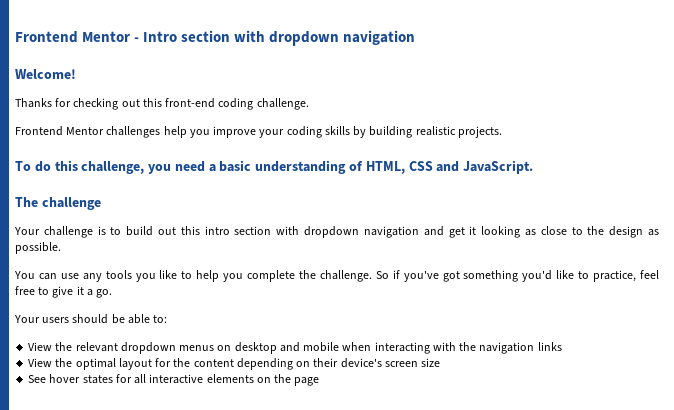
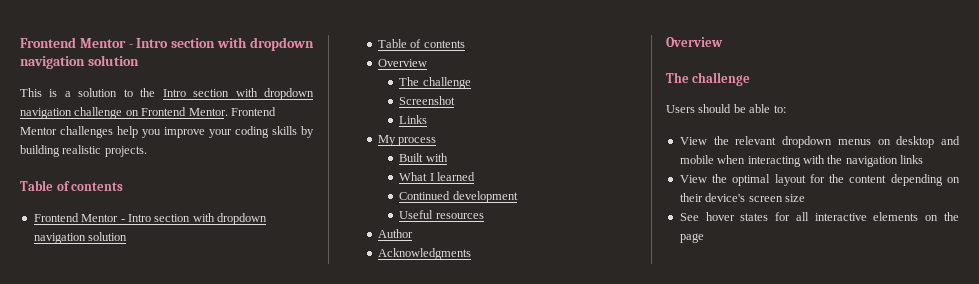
[15,30,416,46] [15,69,76,79] [15,98,309,110] Frontend Mentor - Intro section with dropdown navigation // Welcome! // Thanks for checking out this front-end coding challenge. // -> [20,37,314,51] [20,55,139,69] [20,88,315,100] [20,107,228,119] Frontend Mentor - Intro section with dropdown navigation solution // This is a solution to the Intro section with dropdown navigation challenge on Frontend Mentor.
[15,160,534,174] [15,197,101,210] [14,226,659,238] [15,242,61,254] [14,270,659,282] [15,286,113,298] [14,315,70,323] To do this challenge, you need a basic understanding of HTML, CSS and JavaScript. // The challenge // Your challenge is to build out this intro section with dropdown navigation and get it looking as close to the design as possible. // You can use any tools you like to help you complete the challenge. So if you've got something you'd like to practice, feel free to give it a go. // Your users -> [20,180,124,191] [33,213,267,225] [33,232,128,244] [378,39,465,48] [378,59,428,67] [399,77,471,89] [399,96,456,105] [399,115,428,124] [378,135,437,146] [399,153,448,162] [399,172,476,181] [399,191,518,203] [399,210,484,219] [378,229,414,238] [378,248,472,260] [666,37,723,47] [666,72,751,86] [666,105,695,113] Table of contents // Frontend Mentor - Intro section with dropdown navigation solution // Table of contents // Overview // The challenge // Screenshot // Links // My process // Built with // What I learned // Continued development // Useful resources // Author // Acknowledgments // Overview // The challenge // Users

